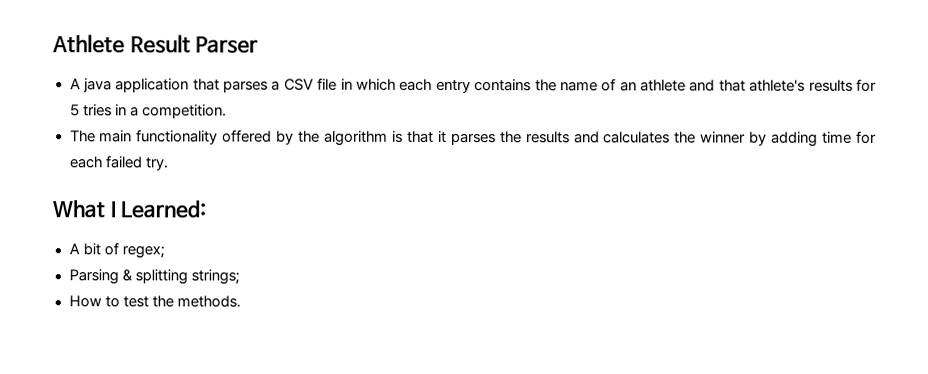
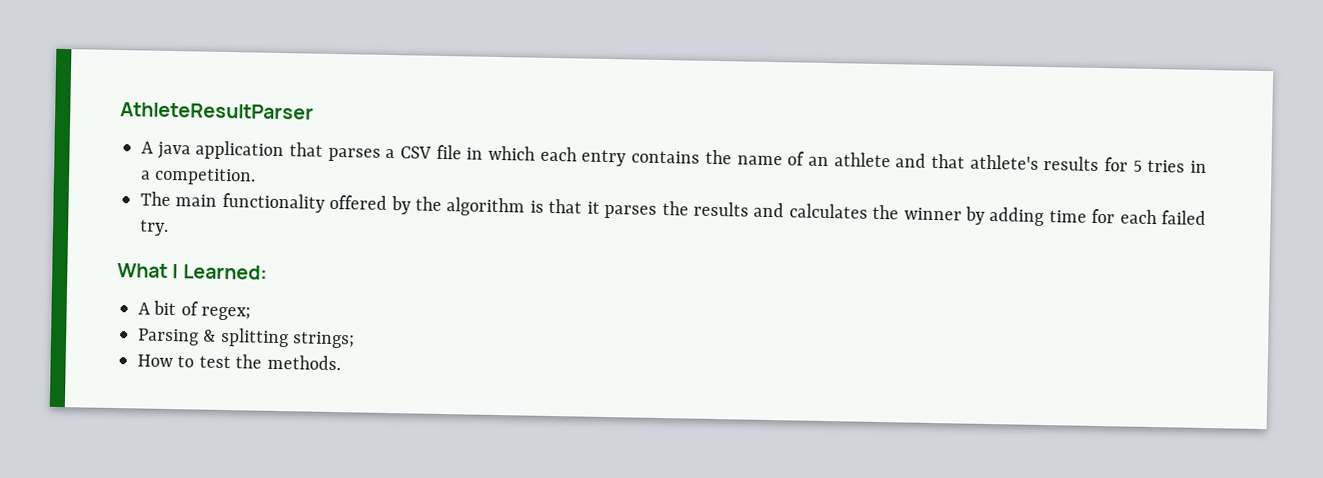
[52,34,259,54] Athlete Result Parser -> [120,102,314,120] AthleteResultParser

